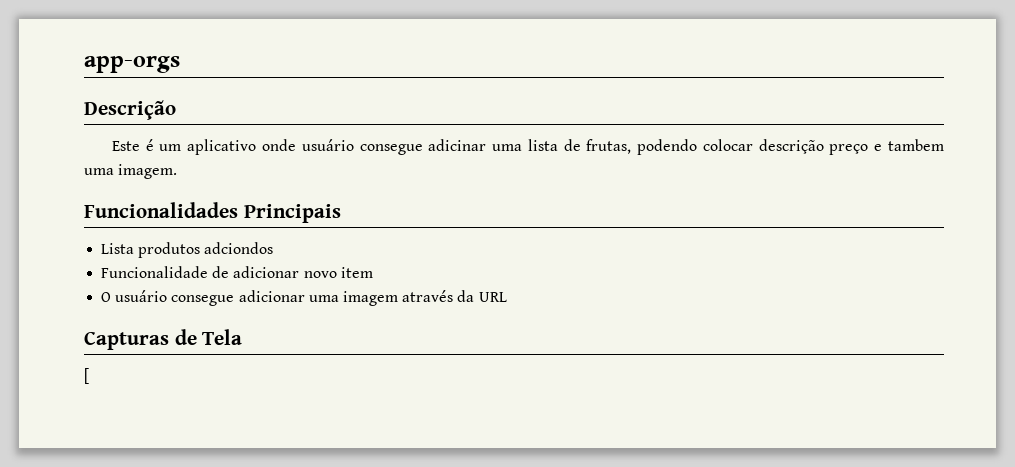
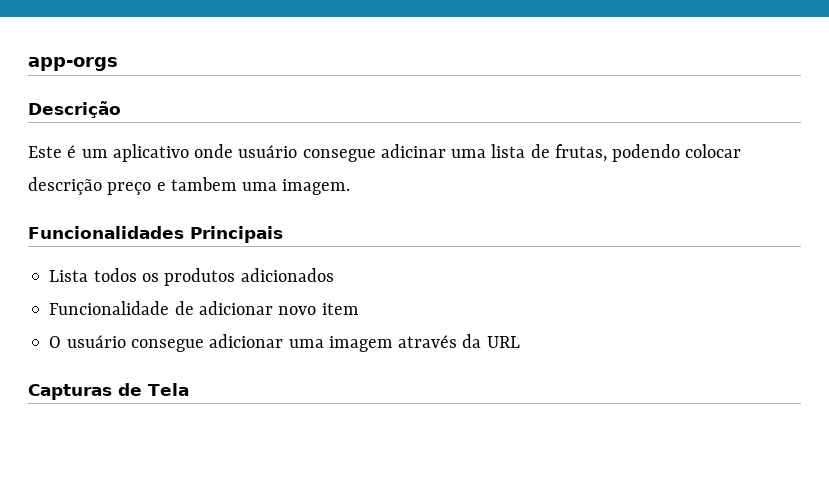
[138,242,274,258] produtos adciondos -> [93,268,334,286] todos os produtos adicionados
[84,368,89,384] // [ -> (189, 389) none

